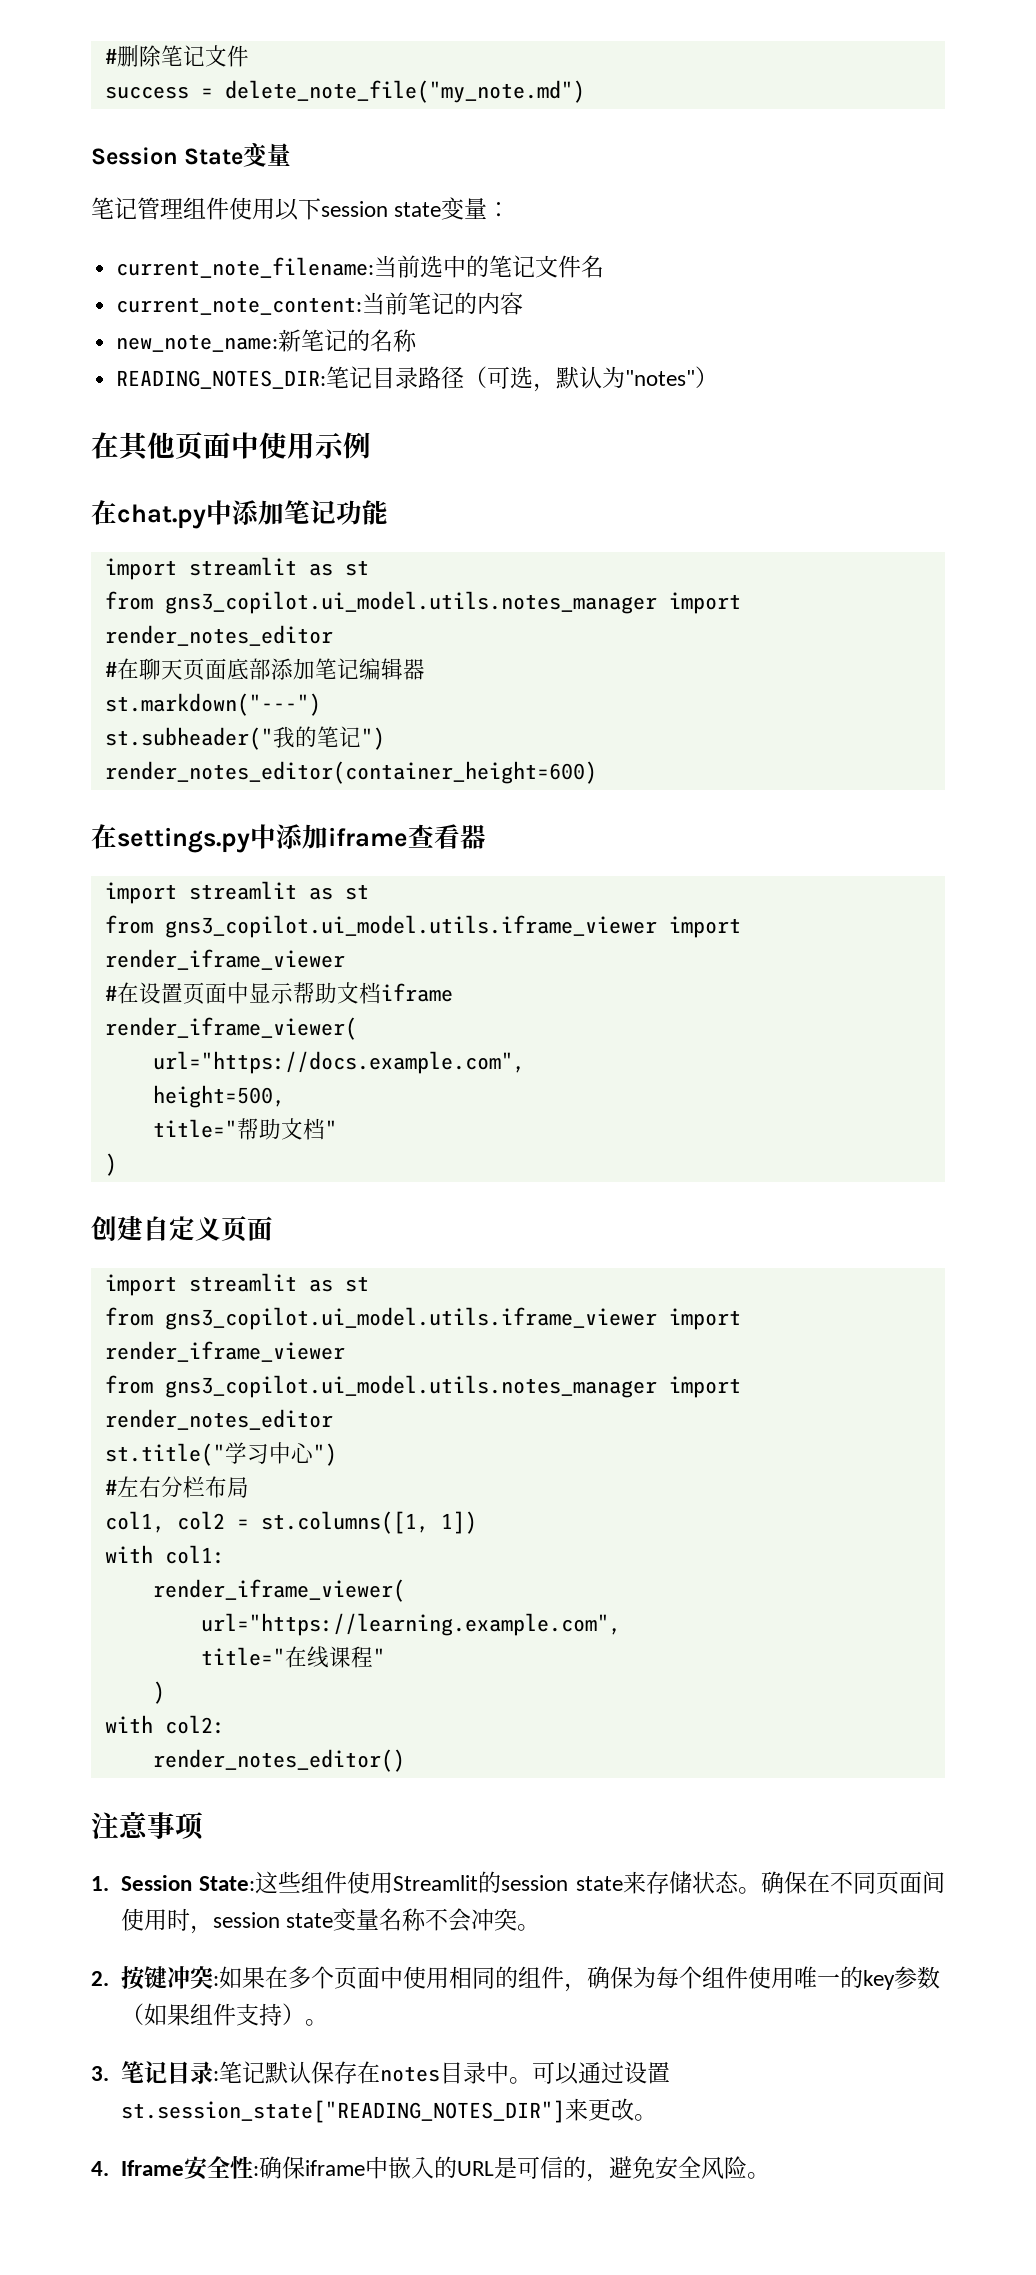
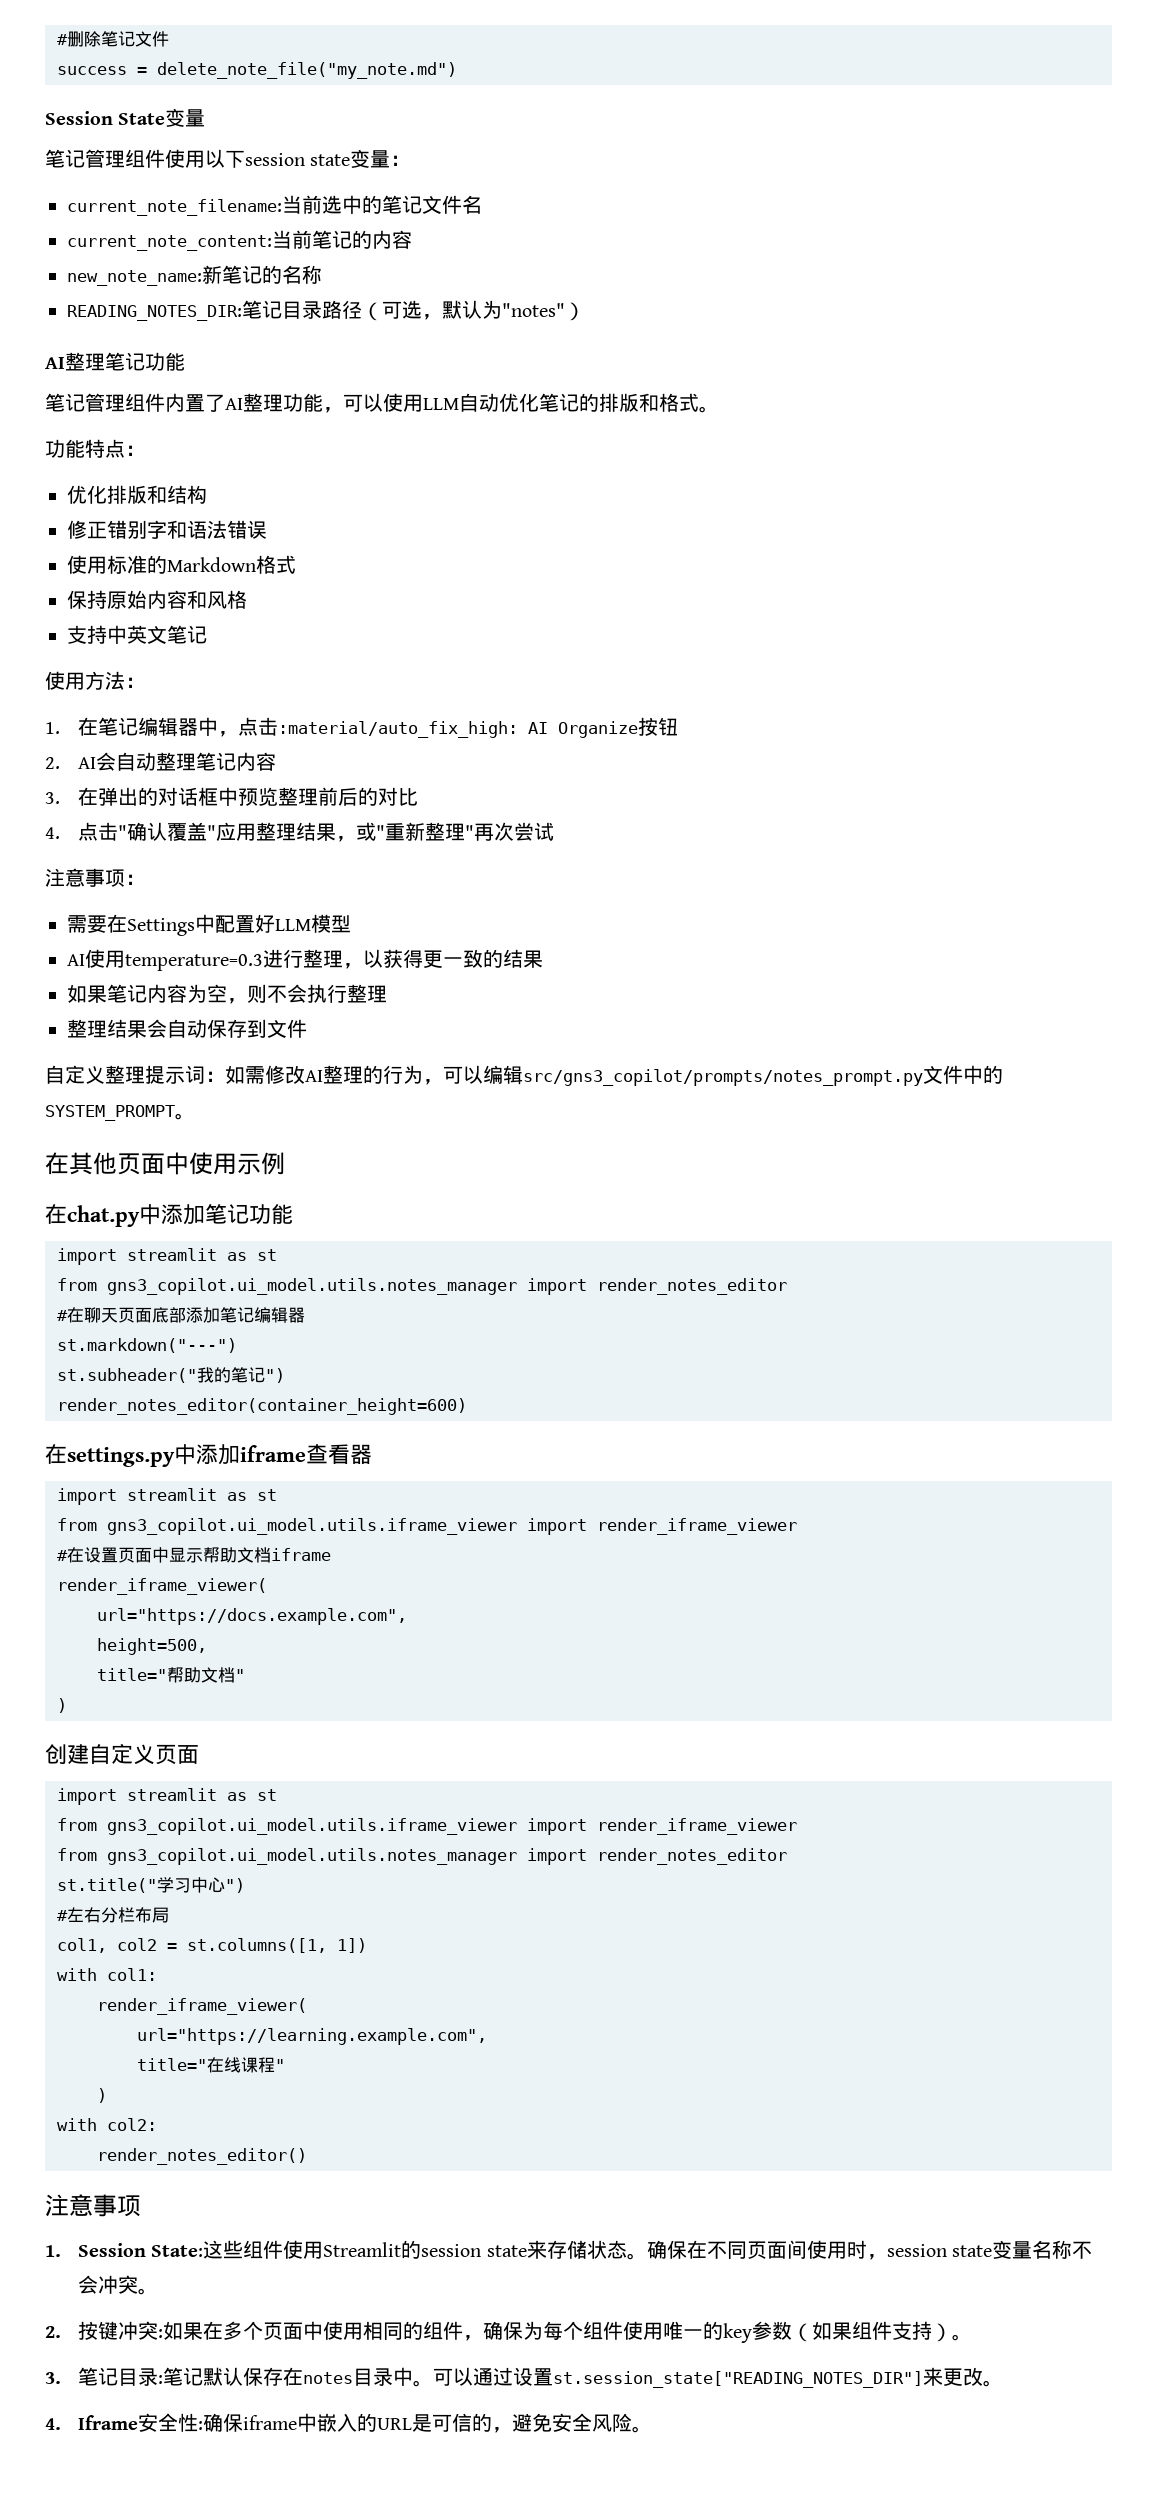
(719, 377) none -> [45,352,185,371] [45,393,719,413] [45,439,145,458] [67,485,207,504] [67,520,267,539] [67,555,296,574] [67,590,247,609] [67,625,207,644] [45,671,145,690] [45,717,679,738] [45,752,277,771] [45,787,419,806] [45,822,555,842] [45,868,145,887] [67,914,351,936] [67,949,543,971] [67,984,387,1004] [67,1019,307,1038] [45,1065,1003,1086] [45,1105,195,1121] // AI整理笔记功能 // 笔记管理组件内置了AI整理功能，可以使用LLM自动优化笔记的排版和格式。 // 功能特点： // 优化排版和结构 // 修正错别字和语法错误 // 使用标准的Markdown格式 // 保持原始内容和风格 // 支持中英文笔记 // 使用方法： // 1.在笔记编辑器中，点击:material/auto_fix_high: AI Organize按钮 // 2. AI会自动整理笔记内容 // 3.在弹出的对话框中预览整理前后的对比 // 4.点击"确认覆盖"应用整理结果，或"重新整理"再次尝试 // 注意事项： // 需要在Settings中配置好LLM模型 // AI使用temperature=0.3进行整理，以获得更一致的结果 // 如果笔记内容为空，则不会执行整理 // 整理结果会自动保存到文件 // 自定义整理提示词：如需修改AI整理的行为，可以编辑src/gns3_copilot/prompts/notes_prompt.py文件中的SYSTEM_PROMPT。

